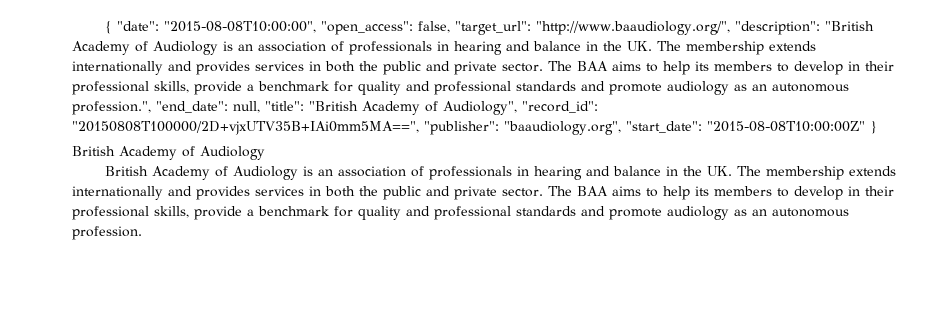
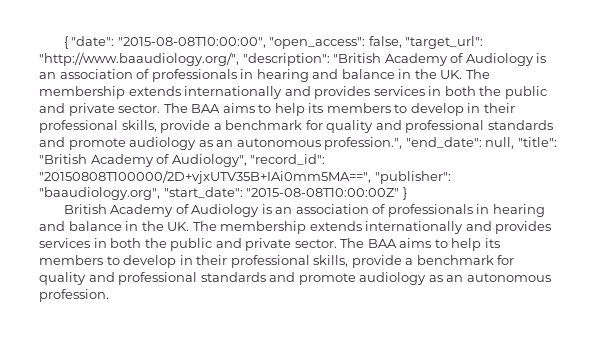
[104,166,298,180] // British Academy of Audiology -> (260, 210) none

